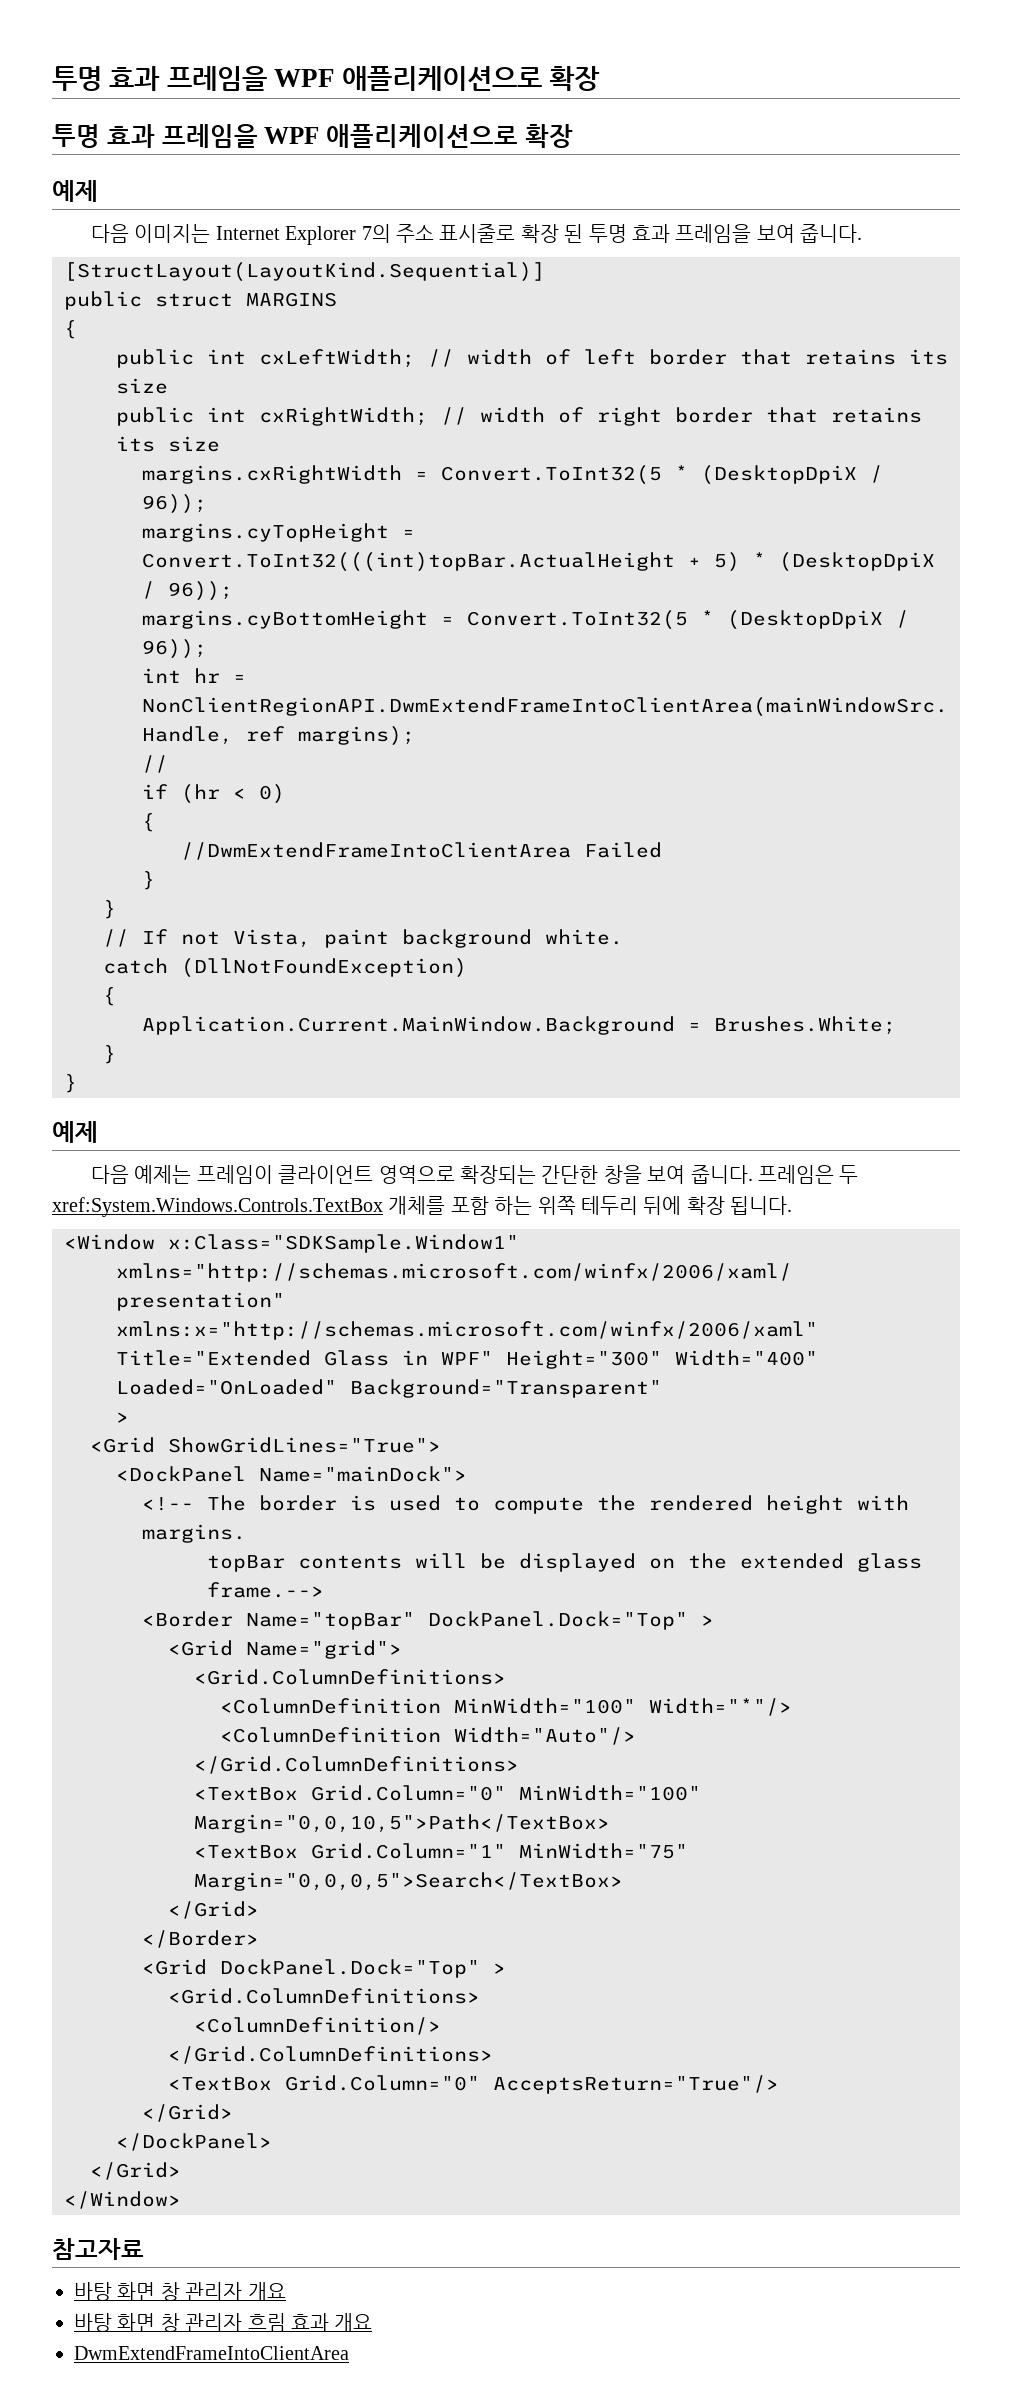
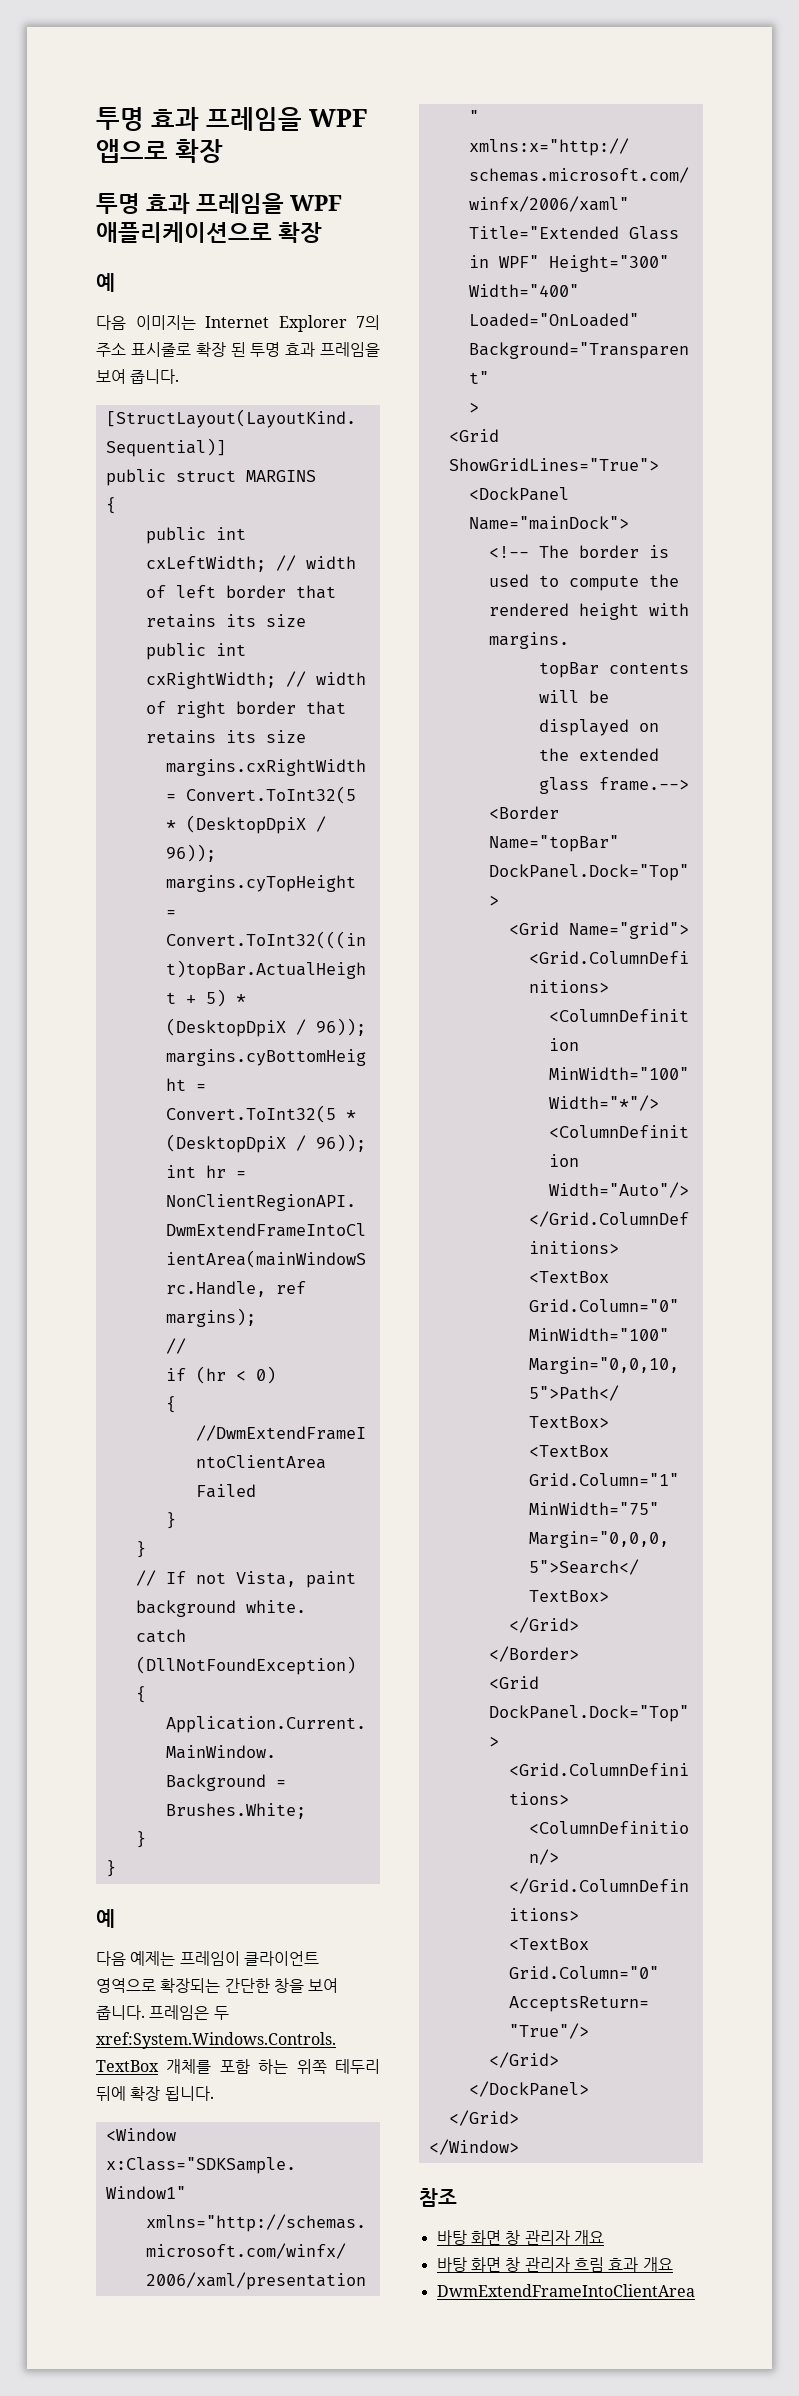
[52,66,543,91] 투명 효과 프레임을 WPF 애플리케이션으로 -> [96,107,368,131] [96,139,168,163] 투명 효과 프레임을 WPF 앱으로
[52,180,98,202] 예제 -> [96,273,115,292] 예
[52,1121,98,1143] 예제 -> [96,1909,115,1928] 예
[52,2238,144,2260] 참고자료 -> [419,2188,457,2207] 참조

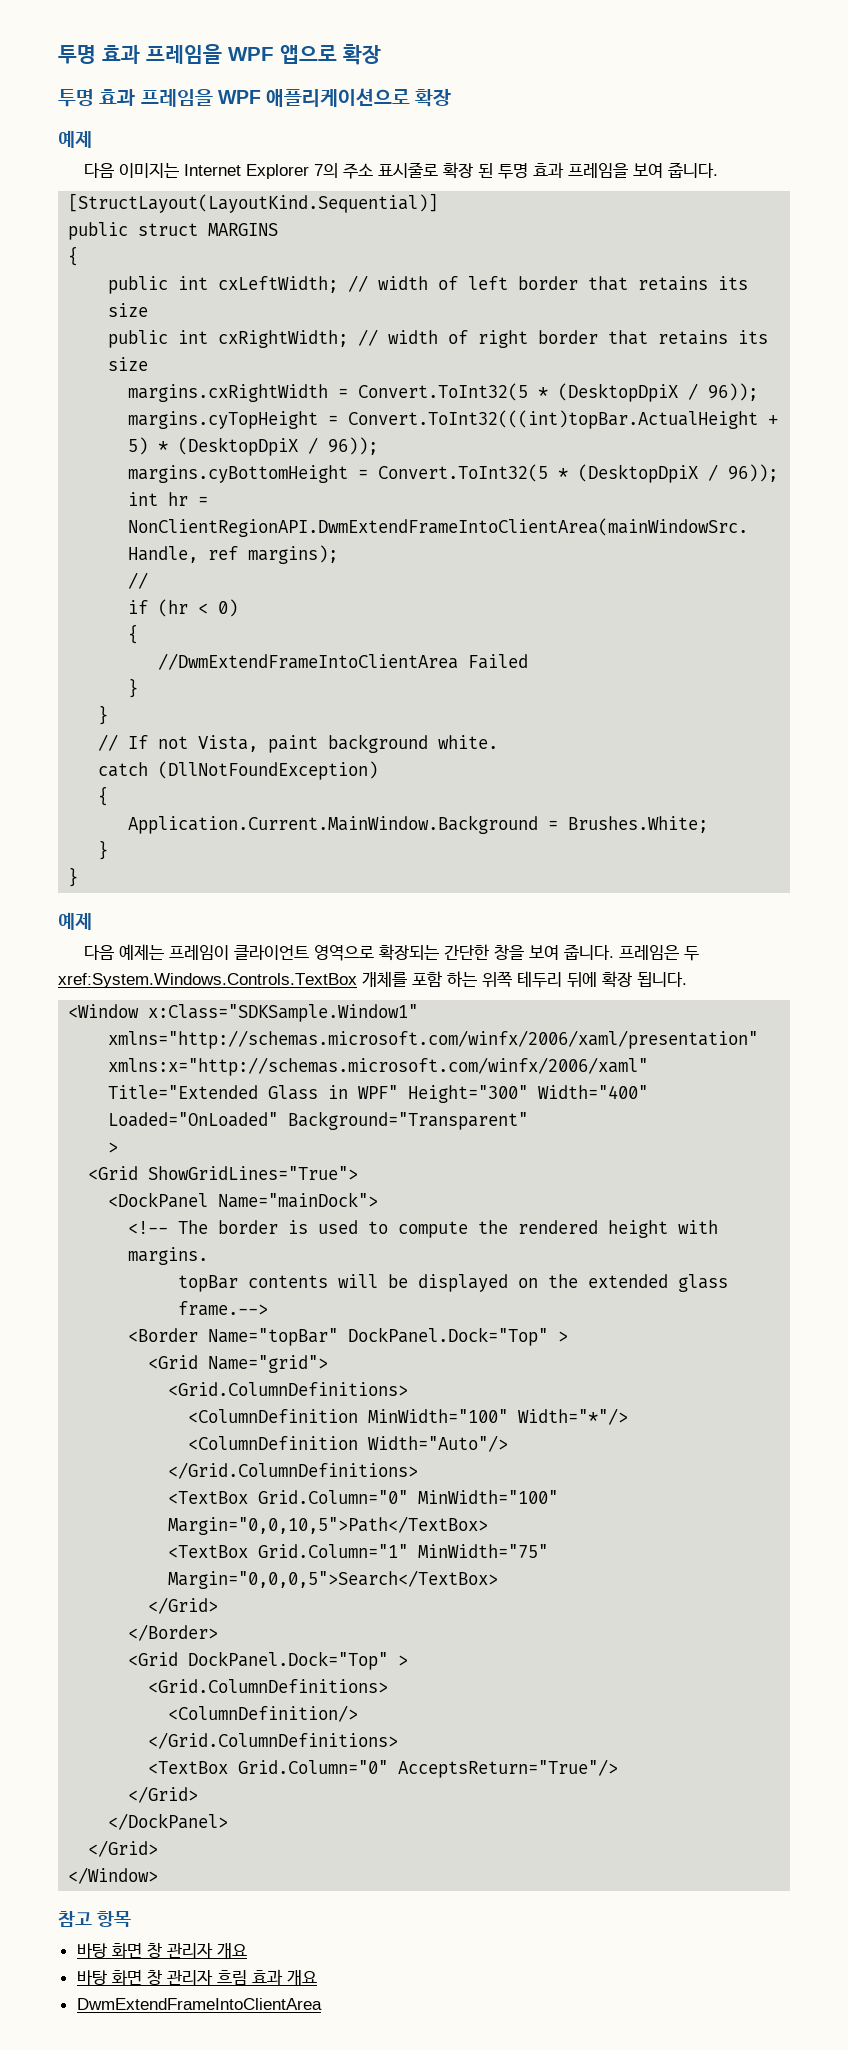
[96,273,115,292] 예 -> [58,130,92,148] 예제
[96,1909,115,1928] 예 -> [58,912,92,930] 예제
[419,2188,457,2207] 참조 -> [58,1911,131,1927] 참고 항목

